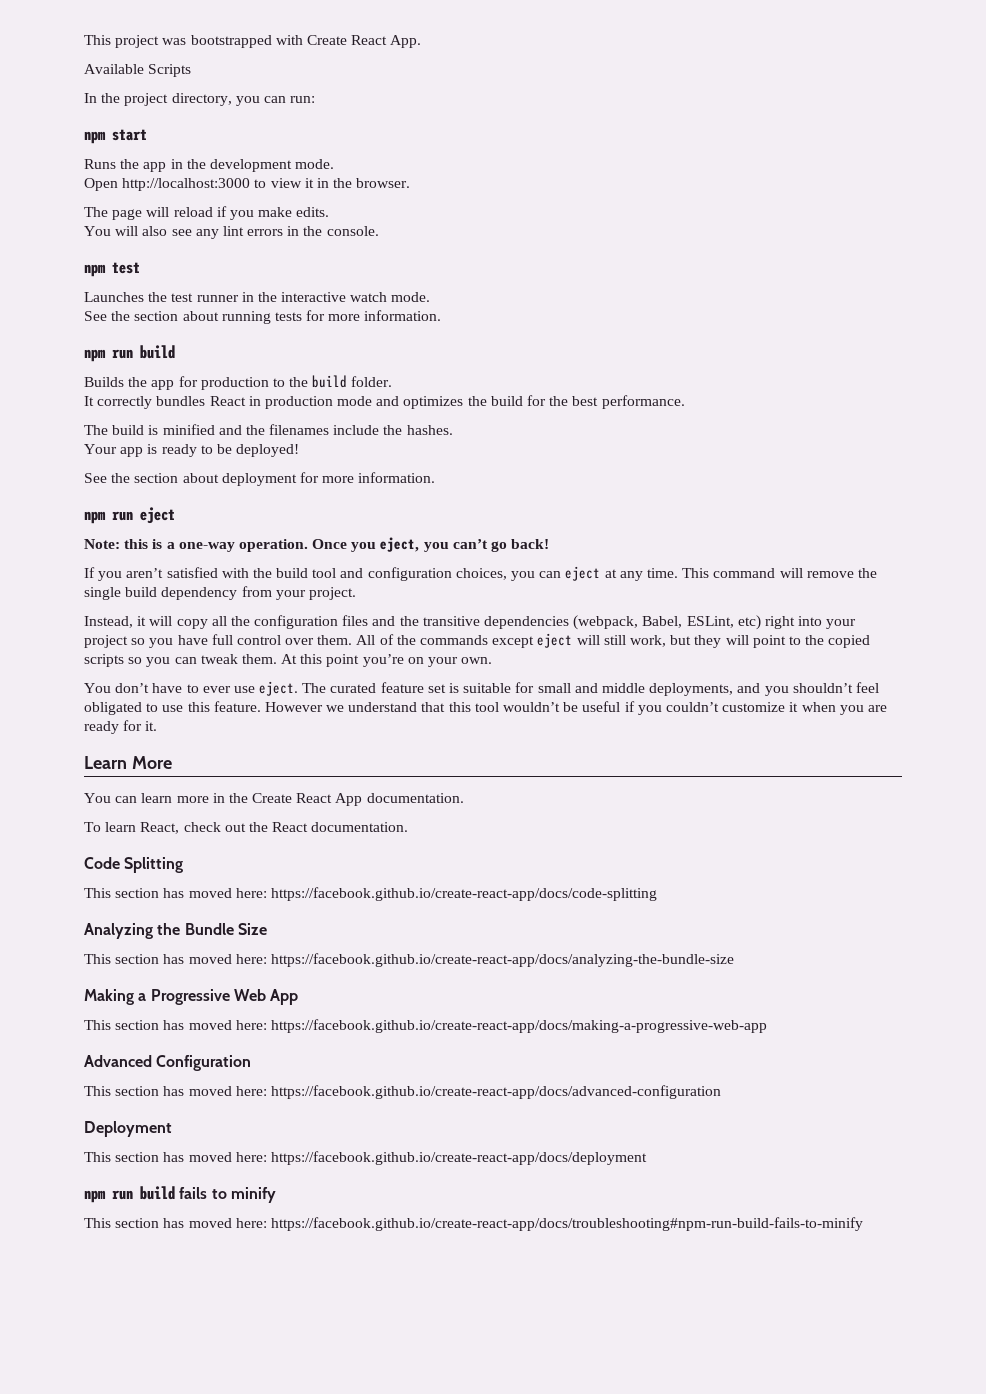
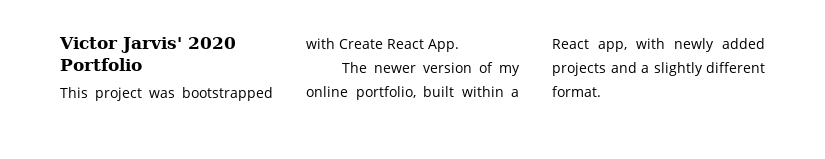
(84, 40) none -> [59,37,236,53] [60,58,142,71] Victor Jarvis' 2020 Portfolio //
[84,64,192,77] [84,93,316,106] [84,129,147,144] [84,159,335,172] [84,178,411,191] [84,206,330,220] [84,226,379,239] [84,262,140,277] [84,292,431,302] [84,310,442,324] [84,345,175,362] [84,375,393,390] [84,395,685,409] [84,424,453,435] [84,444,300,457] [84,472,436,486] [84,507,175,524] [84,537,550,552] [84,566,877,581] [84,586,356,600] [84,615,857,630] [84,633,871,648] [84,654,493,667] [84,681,879,696] [84,701,887,715] [84,720,158,734] [84,756,172,769] [84,793,464,806] [84,822,409,834] [84,857,184,873] [84,887,657,901] [84,923,267,939] [84,953,734,967] [84,989,299,1005] [84,1019,767,1033] [84,1055,252,1071] [84,1085,721,1099] [84,1121,172,1137] [84,1151,647,1165] [84,1186,276,1203] [84,1217,863,1231] Available Scripts // In the project directory, you can run: // npm start // Runs the app in the development mode. // Open http://localhost:3000 to view it in the browser. // The page will reload if you make edits. // You will also see any lint errors in the console. // npm test // Launches the test runner in the interactive watch mode. // See the section about running tests for more information. // npm run build // Builds the app for production to the build folder. // It correctly bundles React in production mode and optimizes the build for the best performance. // The build is minified and the filenames include the hashes. // Your app is ready to be deployed! // See the section about deployment for more information. // npm run eject // Note: this is a one-way operation. Once you eject, you can’t go back! // If you aren’t satisfied with the build tool and configuration choices, you can eject at any time. This command will remove the single build dependency from your project. // Instead, it will copy all the configuration files and the transitive dependencies (webpack, Babel, ESLint, etc) right into your project so you have full control over them. All of the commands except eject will still work, but they will point to the copied scripts so you can tweak them. At this point you’re on your own. // You don’t have to ever use eject. The curated feature set is suitable for small and middle deployments, and you shouldn’t feel obligated to use this feature. However we understand that this tool wouldn’t be useful if you couldn’t customize it when you are ready for it. // Learn More // You can learn more in the Create React App documentation. // To learn React, check out the React documentation. // Code Splitting // This section has moved here: https://facebook.github.io/create-react-app/docs/code-splitting // Analyzing the Bundle Size // This section has moved here: https://facebook.github.io/create-react-app/docs/analyzing-the-bundle-size // Making a Progressive Web App // This section has moved here: https://facebook.github.io/create-react-app/docs/making-a-progressive-web-app // Advanced Configuration // This section has moved here: https://facebook.github.io/create-react-app/docs/advanced-configuration // Deployment // This section has moved here: https://facebook.github.io/create-react-app/docs/deployment // npm run build fails to minify // This section has moved here: https://facebook.github.io/create-react-app/docs/troubleshooting#npm-run-build-fails-to-minify -> [341,62,520,76] [306,86,519,100] [552,38,765,52] [552,62,765,76] [552,86,601,97] The newer version of my online portfolio, built within a React app, with newly added projects and a slightly different format.

